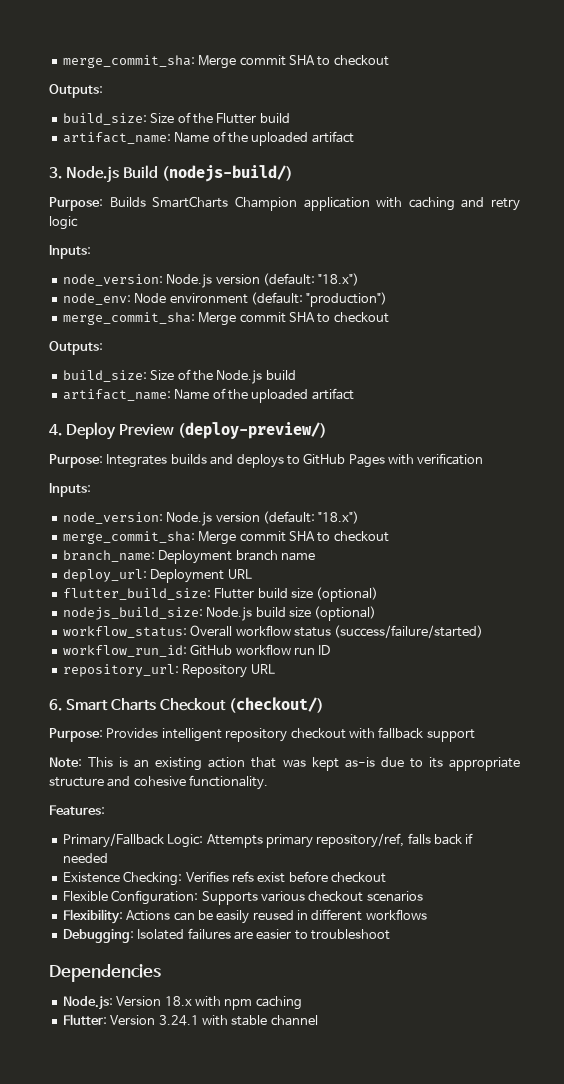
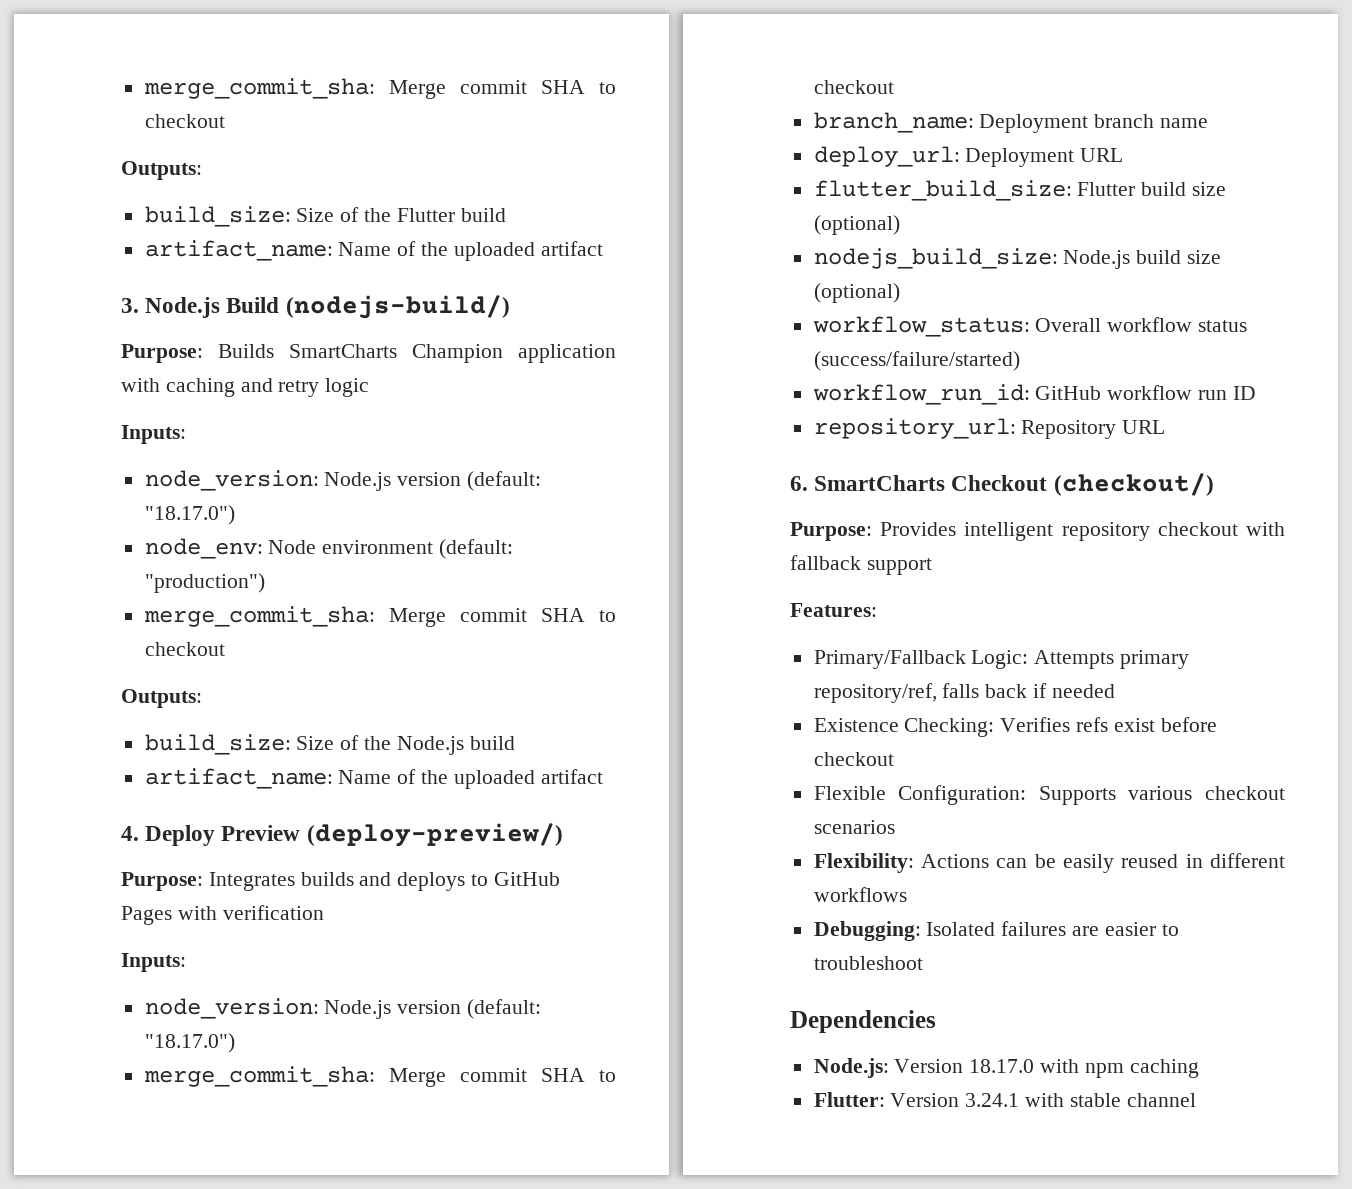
[318,273,360,286] "18.x") -> [144,505,235,525] "18.17.0")
[318,511,360,524] "18.x") -> [144,1033,235,1053] "18.17.0")
[65,698,156,711] Smart Charts -> [814,475,946,491] SmartCharts
[49,757,521,771] [49,775,269,790] // Note: This is an existing action that was kept as-is due to its appropriate structure and cohesive functionality. -> (932, 566) none
[164,996,192,1006] 18.x -> [969,1059,1035,1073] 18.17.0

